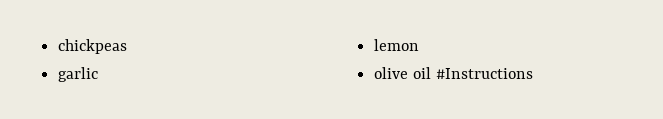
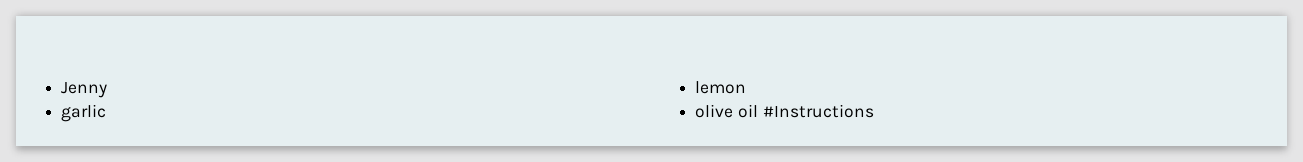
[58,39,128,54] chickpeas -> [61,82,108,98] Jenny

